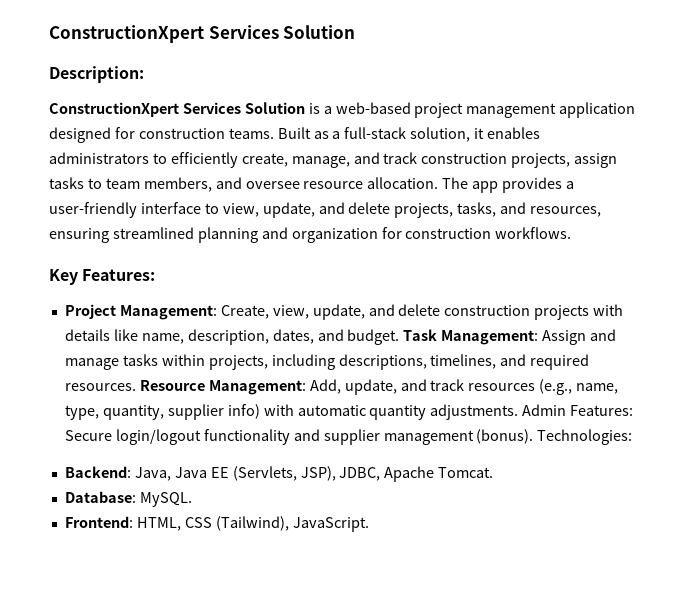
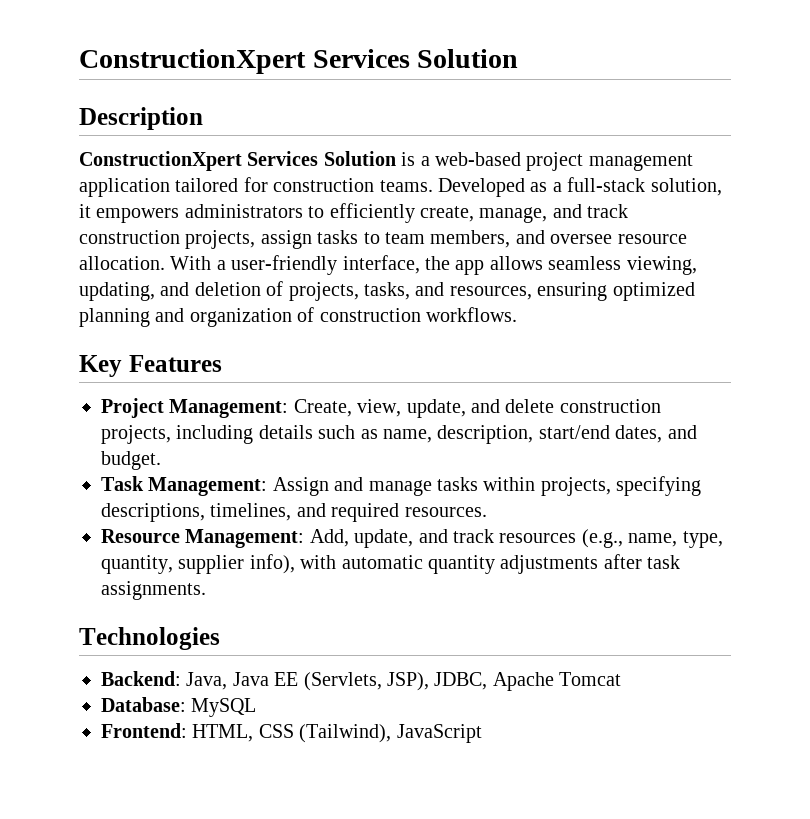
[49,66,144,83] Description: -> [79,107,203,130] Description
[49,127,111,143] designed -> [175,178,239,192] tailored
[277,127,311,139] Built -> [438,178,525,197] Developed
[487,127,541,139] enables -> [96,208,180,223] empowers
[442,177,575,193] [49,202,391,218] The app provides a user-friendly interface to view, update, and delete -> [170,255,697,275] [79,281,284,301] With a user-friendly interface, the app allows seamless viewing, updating, and deletion of
[112,227,194,239] streamlined -> [612,282,695,301] optimized
[381,227,402,239] for -> [297,307,315,322] of
[82,269,156,281] Features: -> [128,355,222,372] Features
[534,304,624,320] [64,329,138,341] projects with details like -> [101,425,378,444] projects, including details such as
(269, 337) none -> [538,425,610,439] start/end
(400, 337) none -> (161, 460) //
[271,354,335,370] including -> [616,476,702,496] specifying
(136, 387) none -> (487, 512) //
[227,404,260,419] info) -> [249,554,295,574] info),
[430,404,634,420] [64,429,633,445] adjustments. Admin Features: Secure login/logout functionality and supplier management (bonus). Technologies: -> [500,554,681,574] [101,581,206,600] [79,627,220,650] adjustments after task assignments. // Technologies
[438,467,494,478] Tomcat. -> [559,672,622,686] Tomcat
[139,492,192,507] MySQL. -> [191,698,257,717] MySQL
[292,517,369,532] JavaScript. -> [396,724,482,743] JavaScript

